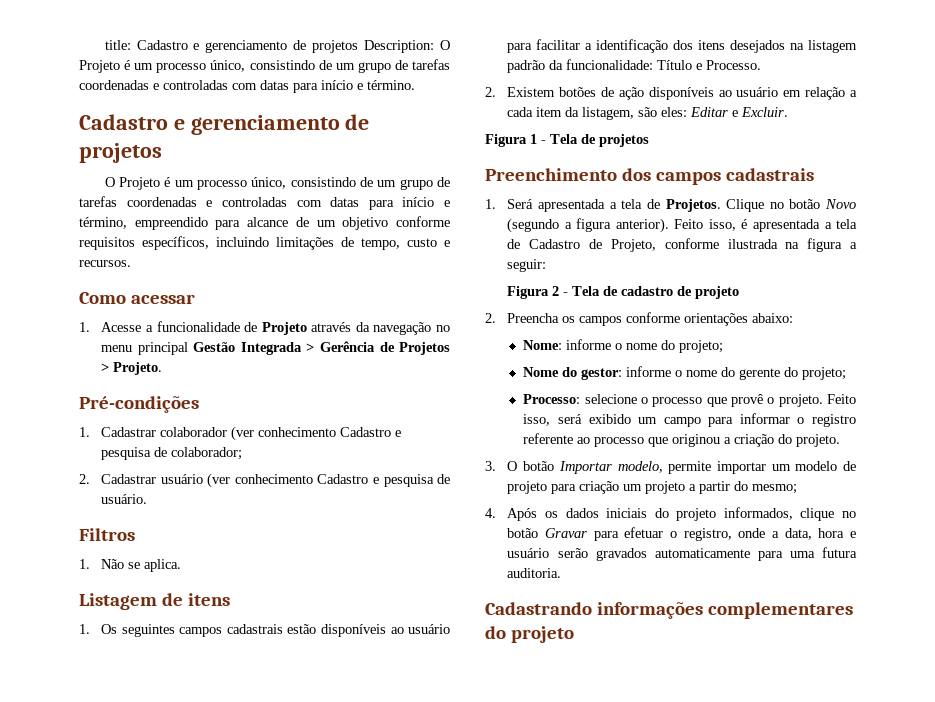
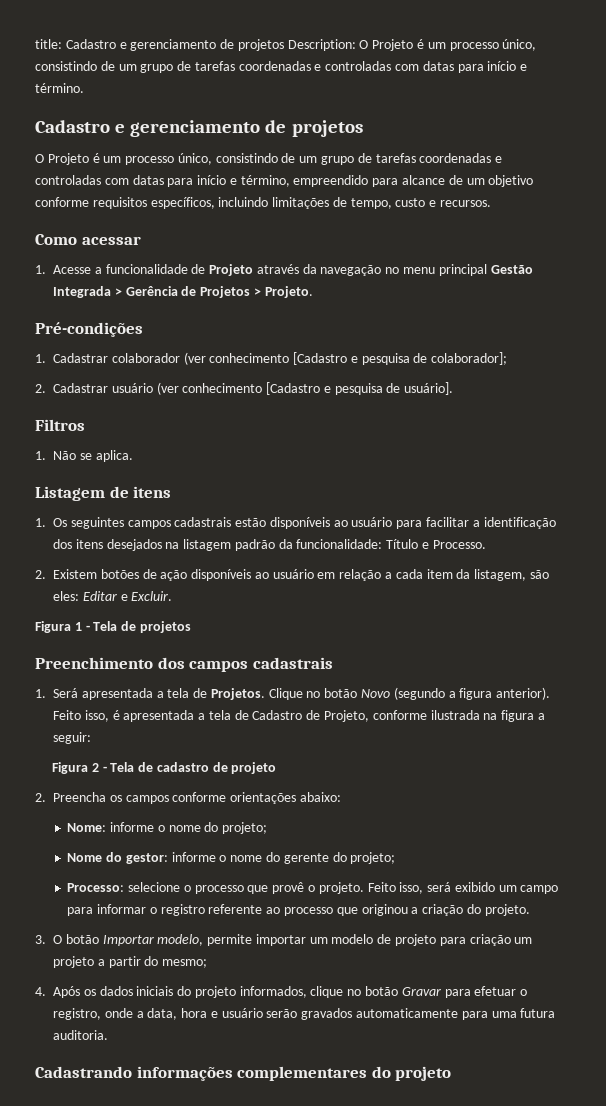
[340,427,402,437] [101,447,243,460] Cadastro e pesquisa de colaborador; -> [293,352,508,365] [Cadastro e pesquisa de colaborador];
[317,474,450,487] [101,494,148,504] Cadastro e pesquisa de usuário. -> [266,382,454,395] [Cadastro e pesquisa de usuário].

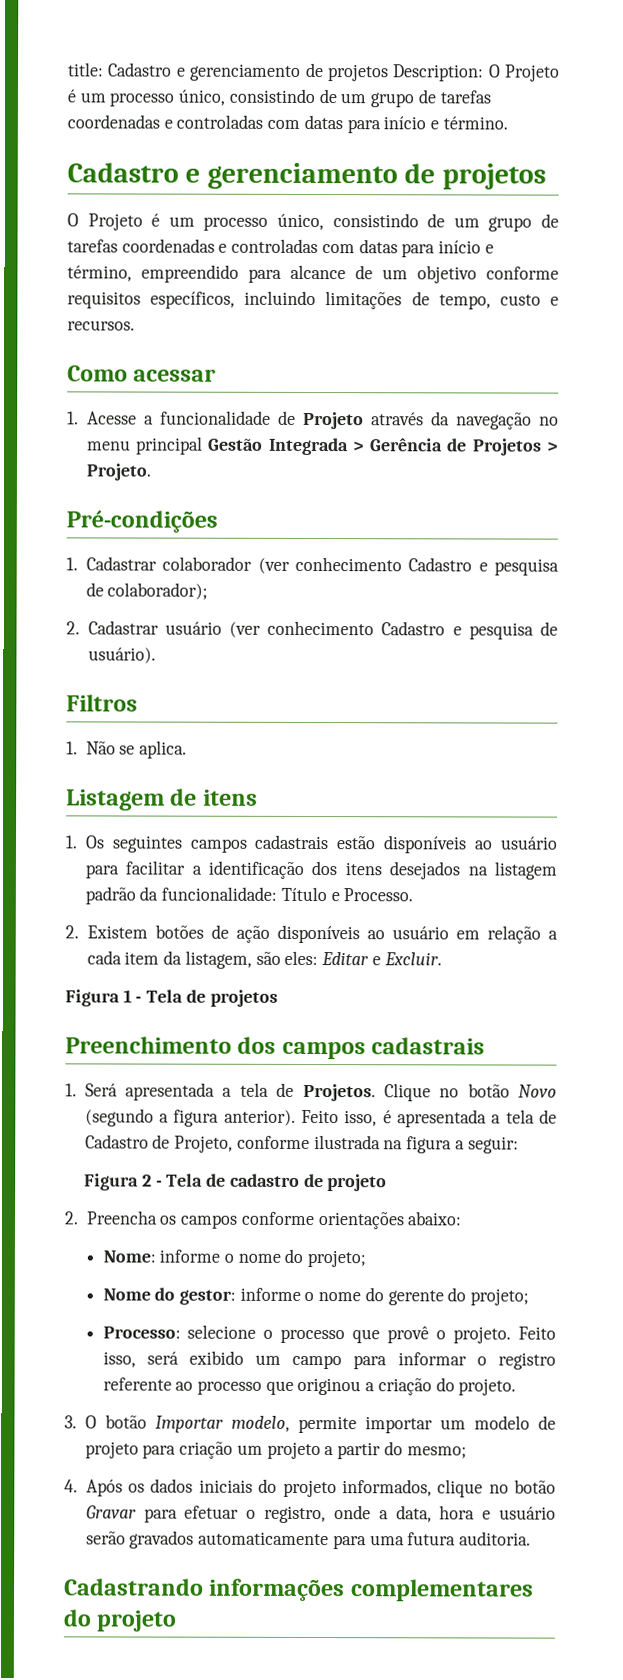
[293,352,508,365] [Cadastro e pesquisa de colaborador]; -> [408,557,559,576] [85,582,209,600] Cadastro e pesquisa de colaborador);
[266,382,454,395] [Cadastro e pesquisa de usuário]. -> [381,621,559,640] [87,647,156,664] Cadastro e pesquisa de usuário).

